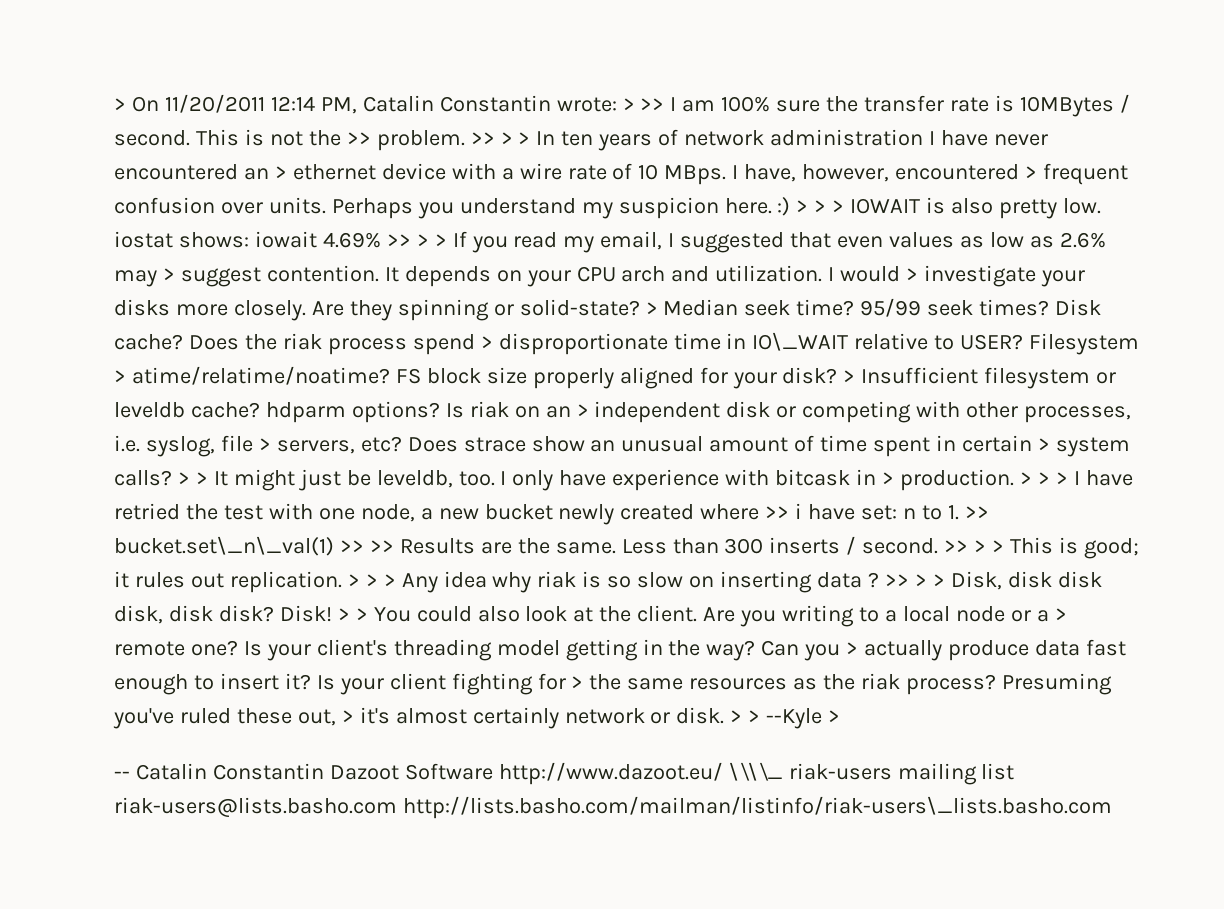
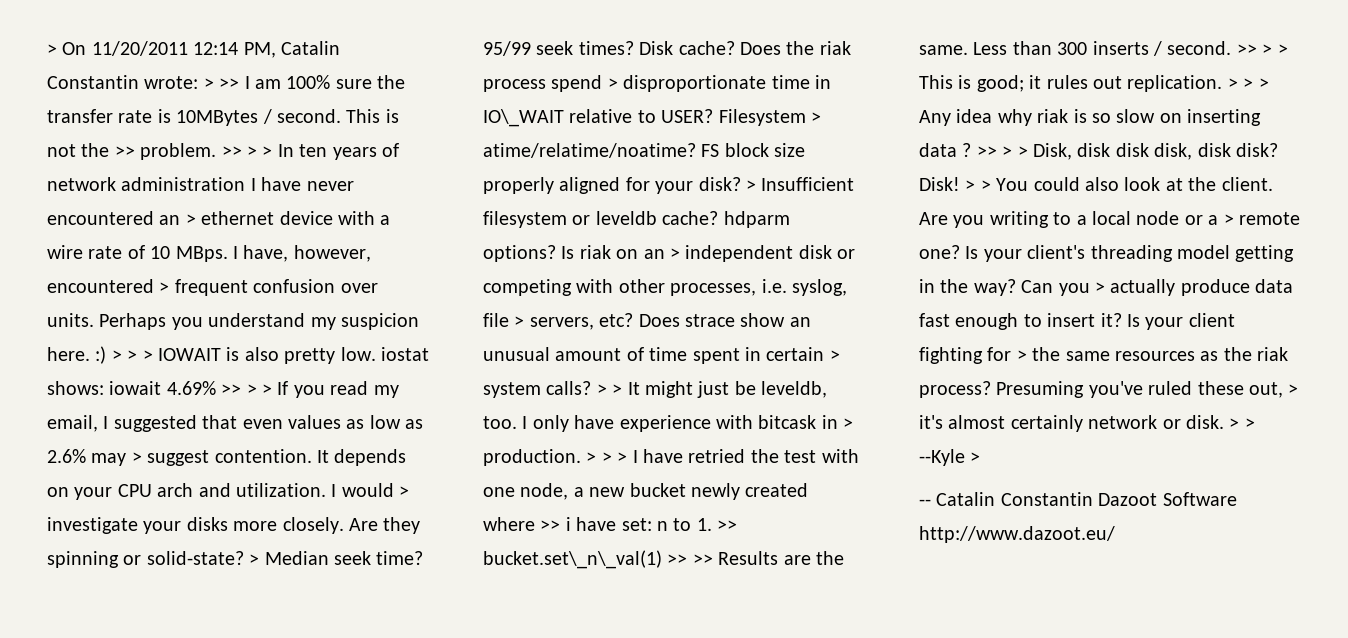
[728,762,1015,785] [114,796,1112,819] \\\\_ riak-users mailing list riak-users@lists.basho.com http://lists.basho.com/mailman/listinfo/riak-users\_lists.basho.com -> (1115, 534) none

